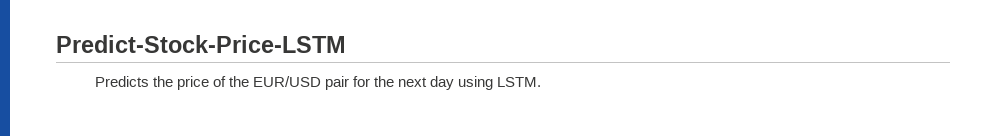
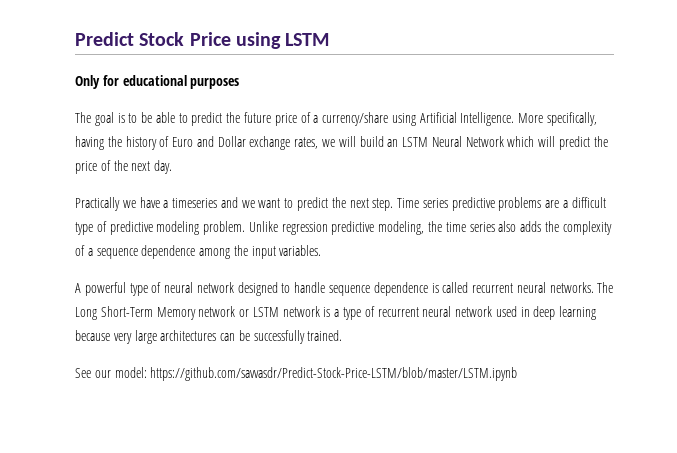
[56,35,346,53] [94,76,542,90] Predict-Stock-Price-LSTM // Predicts the price of the EUR/USD pair for the next day using LSTM. -> [75,32,330,49] [75,75,240,89] [75,112,598,126] [75,136,608,150] [75,160,173,174] [75,197,606,211] [75,221,612,235] [75,245,322,259] [75,282,614,296] [75,306,597,320] [75,330,343,344] [75,367,518,381] Predict Stock Price using LSTM // Only for educational purposes // The goal is to be able to predict the future price of a currency/share using Artificial Intelligence. More specifically, having the history of Euro and Dollar exchange rates, we will build an LSTM Neural Network which will predict the price of the next day. // Practically we have a timeseries and we want to predict the next step. Time series predictive problems are a difficult type of predictive modeling problem. Unlike regression predictive modeling, the time series also adds the complexity of a sequence dependence among the input variables. // A powerful type of neural network designed to handle sequence dependence is called recurrent neural networks. The Long Short-Term Memory network or LSTM network is a type of recurrent neural network used in deep learning because very large architectures can be successfully trained. // See our model: https://github.com/savvasdr/Predict-Stock-Price-LSTM/blob/master/LSTM.ipynb

